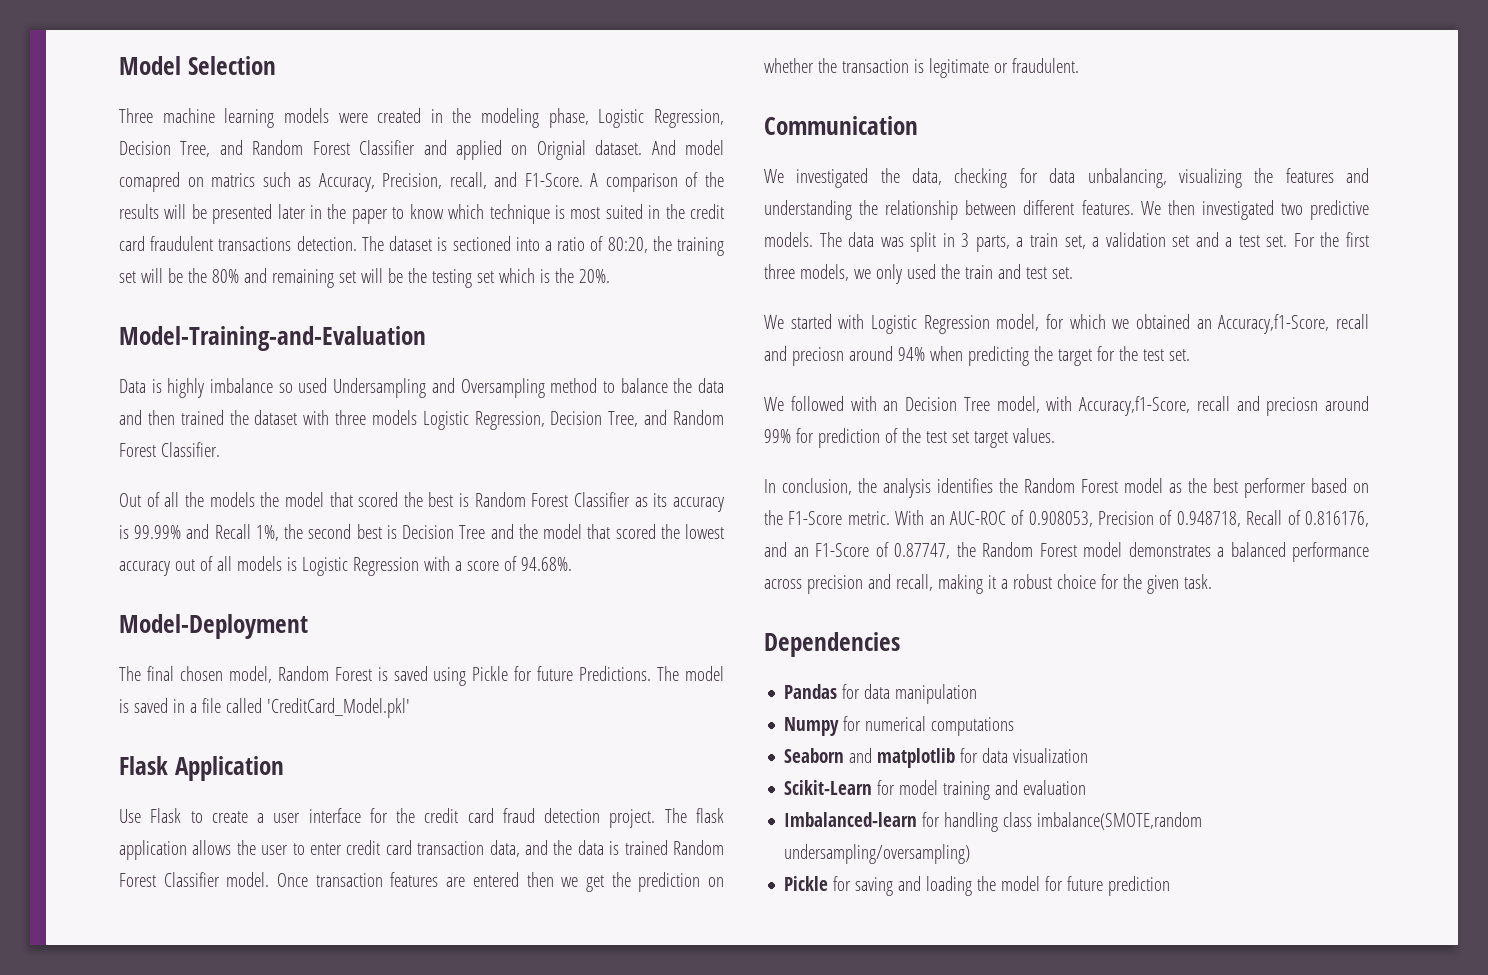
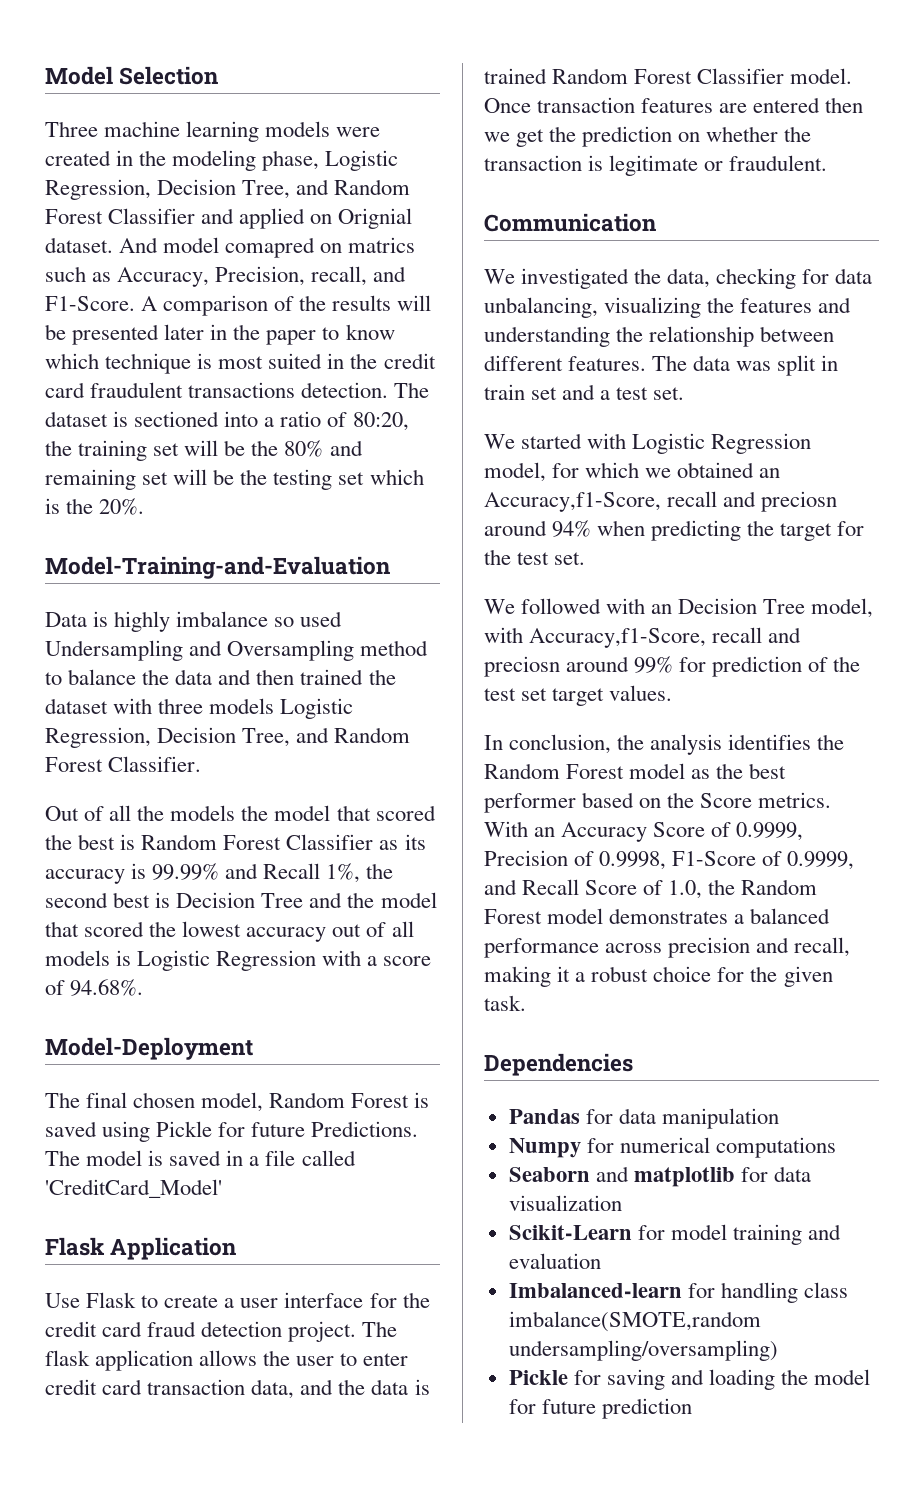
[266,698,410,718] 'CreditCard_Model.pkl' -> [45,1179,222,1198] 'CreditCard_Model'
[1140,200,1369,220] [764,232,813,247] We then investigated two predictive models. -> (647, 363) none
[961,232,1166,252] 3 parts, a train set, a validation -> [484,384,525,400] train
[1293,232,1369,247] [764,264,1073,284] For the first three models, we only used the train and test set. -> (685, 393) none
[788,510,1369,527] [764,542,950,559] F1-Score metric. With an AUC-ROC of 0.908053, Precision of 0.948718, Recall of 0.816176, and an F1-Score of 0.87747, -> [700,792,832,808] [484,821,804,842] [484,850,855,870] [484,879,703,899] Score metrics. With an Accuracy Score of 0.9999, Precision of 0.9998, F1-Score of 0.9999, and Recall Score of 1.0,

